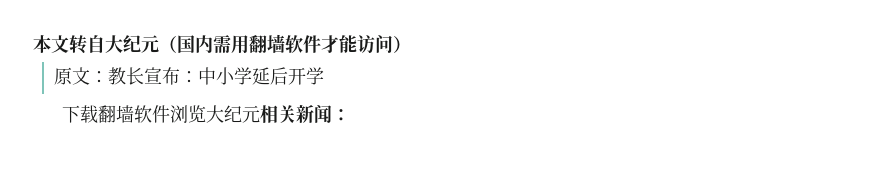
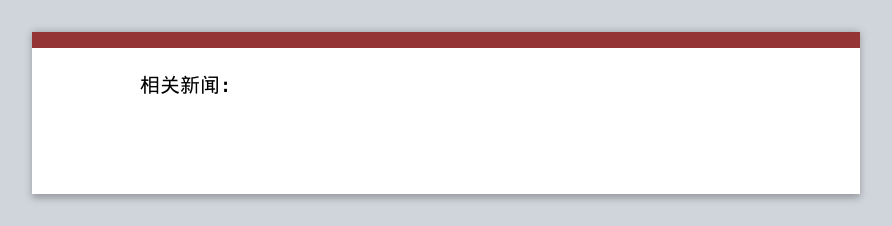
[33,34,411,54] [54,67,325,85] [62,105,261,123] 本文转自大纪元（国内需用翻墙软件才能访问） // 原文：教长宣布：中小学延后开学 // 下载翻墙软件浏览大纪元 -> (140, 84) none

